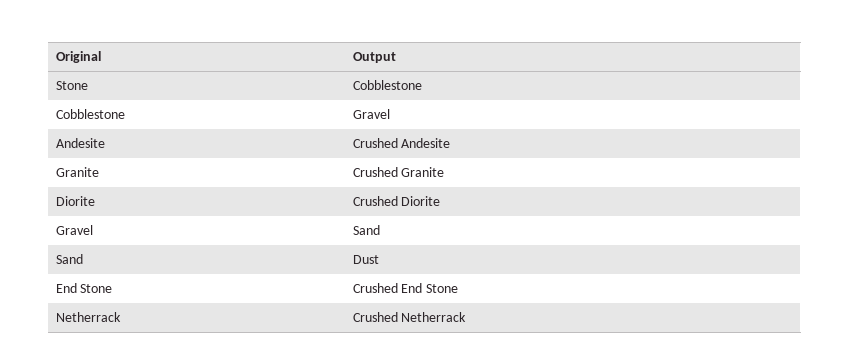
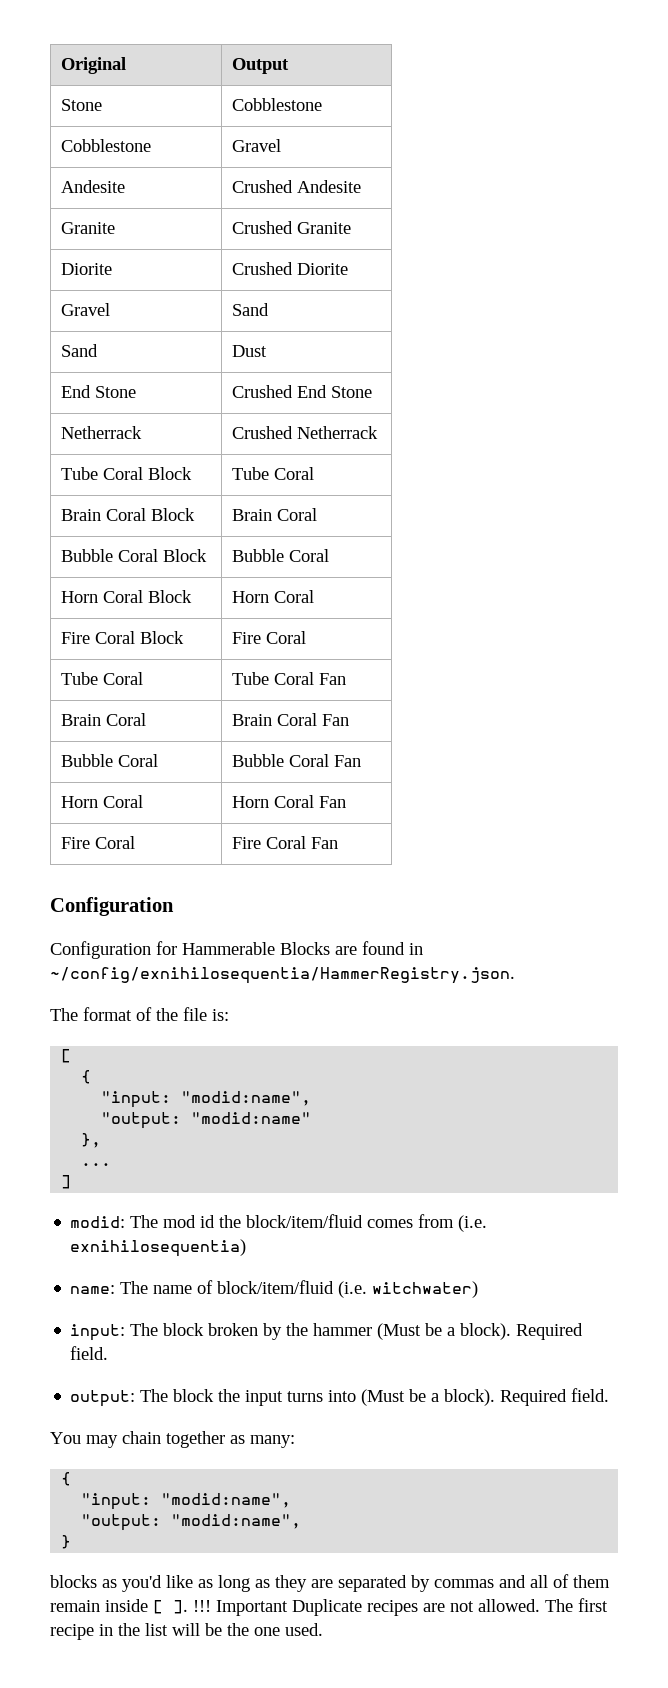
(467, 317) none -> [61,467,193,480] [232,467,315,480] [61,508,196,521] [232,508,318,521] [61,549,208,562] [232,549,330,562] [61,590,193,603] [232,590,315,603] [61,631,185,644] [232,631,307,644] [61,672,144,685] [232,672,347,685] [61,713,147,726] [232,713,350,726] [61,754,159,767] [232,754,362,767] [61,795,144,808] [232,795,347,808] [61,836,136,849] [232,836,339,849] [50,897,174,916] [50,941,423,959] [50,967,515,984] [50,1007,229,1021] [61,1049,72,1063] [81,1070,92,1084] [101,1091,312,1108] [101,1112,312,1129] [81,1133,102,1148] [81,1163,112,1166] [61,1175,72,1189] [70,1214,488,1232] [70,1239,247,1257] [70,1280,479,1298] [70,1323,584,1341] [70,1346,109,1360] [70,1388,610,1407] [50,1431,295,1448] [61,1472,72,1486] [81,1493,292,1510] [81,1514,302,1531] [61,1535,72,1549] [50,1574,610,1592] [50,1598,608,1616] [50,1623,323,1640] // Tube Coral Block | Tube Coral // Brain Coral Block | Brain Coral // Bubble Coral Block | Bubble Coral // Horn Coral Block | Horn Coral // Fire Coral Block | Fire Coral // Tube Coral | Tube Coral Fan // Brain Coral | Brain Coral Fan // Bubble Coral | Bubble Coral Fan // Horn Coral | Horn Coral Fan // Fire Coral | Fire Coral Fan // Configuration // Configuration for Hammerable Blocks are found in ~/config/exnihilosequentia/HammerRegistry.json. // The format of the file is: // [ // { // "input: "modid:name", // "output: "modid:name" // }, // ... // ] // modid: The mod id the block/item/fluid comes from (i.e. exnihilosequentia) // name: The name of block/item/fluid (i.e. witchwater) // input: The block broken by the hammer (Must be a block). Required field. // output: The block the input turns into (Must be a block). Required field. // You may chain together as many: // { // "input: "modid:name", // "output: "modid:name", // } // blocks as you'd like as long as they are separated by commas and all of them remain inside [ ]. !!! Important Duplicate recipes are not allowed. The first recipe in the list will be the one used.

